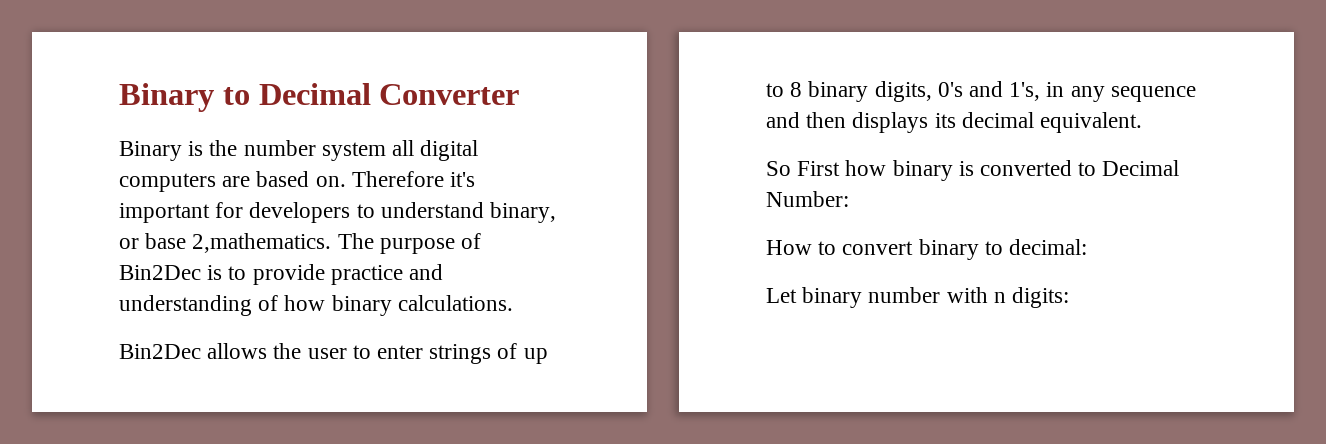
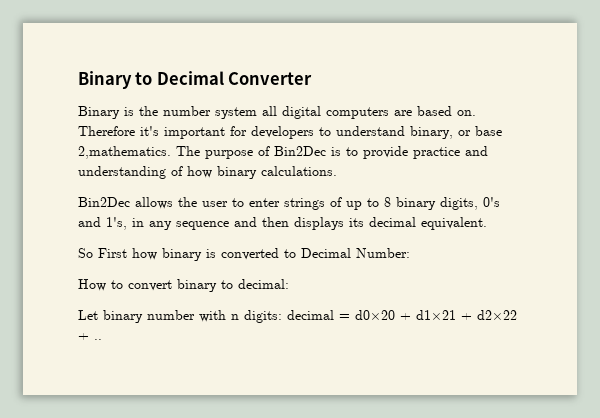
(1070, 297) none -> [287,310,517,320] [78,333,102,340] decimal = d0×20 + d1×21 + d2×22 + ..

